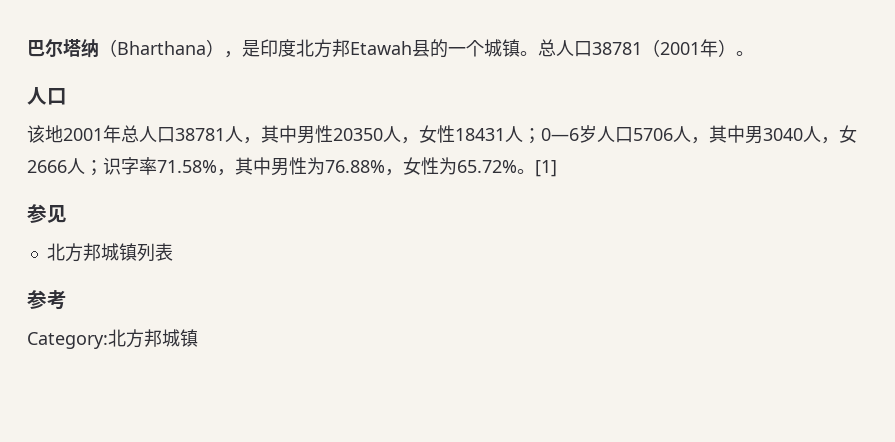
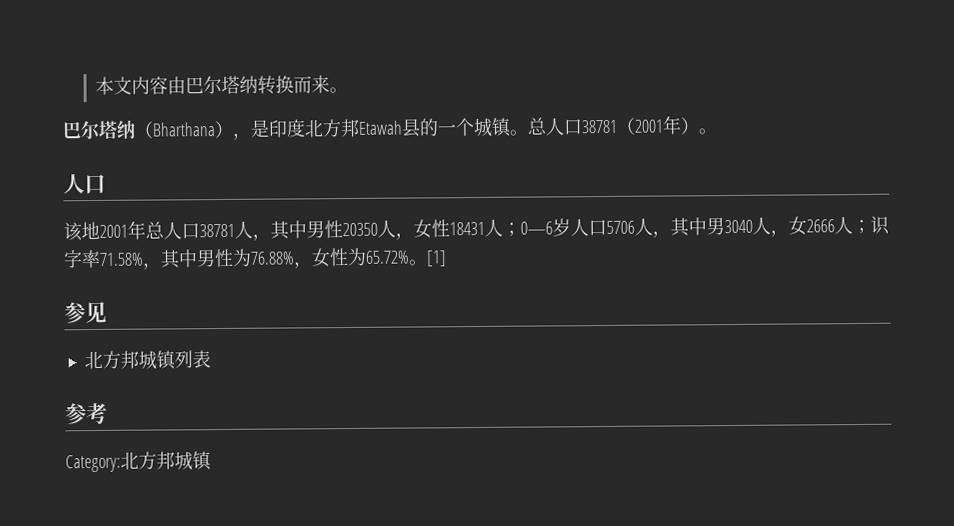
(27, 48) none -> [95,75,349,95] 本文内容由巴尔塔纳转换而来。 //

